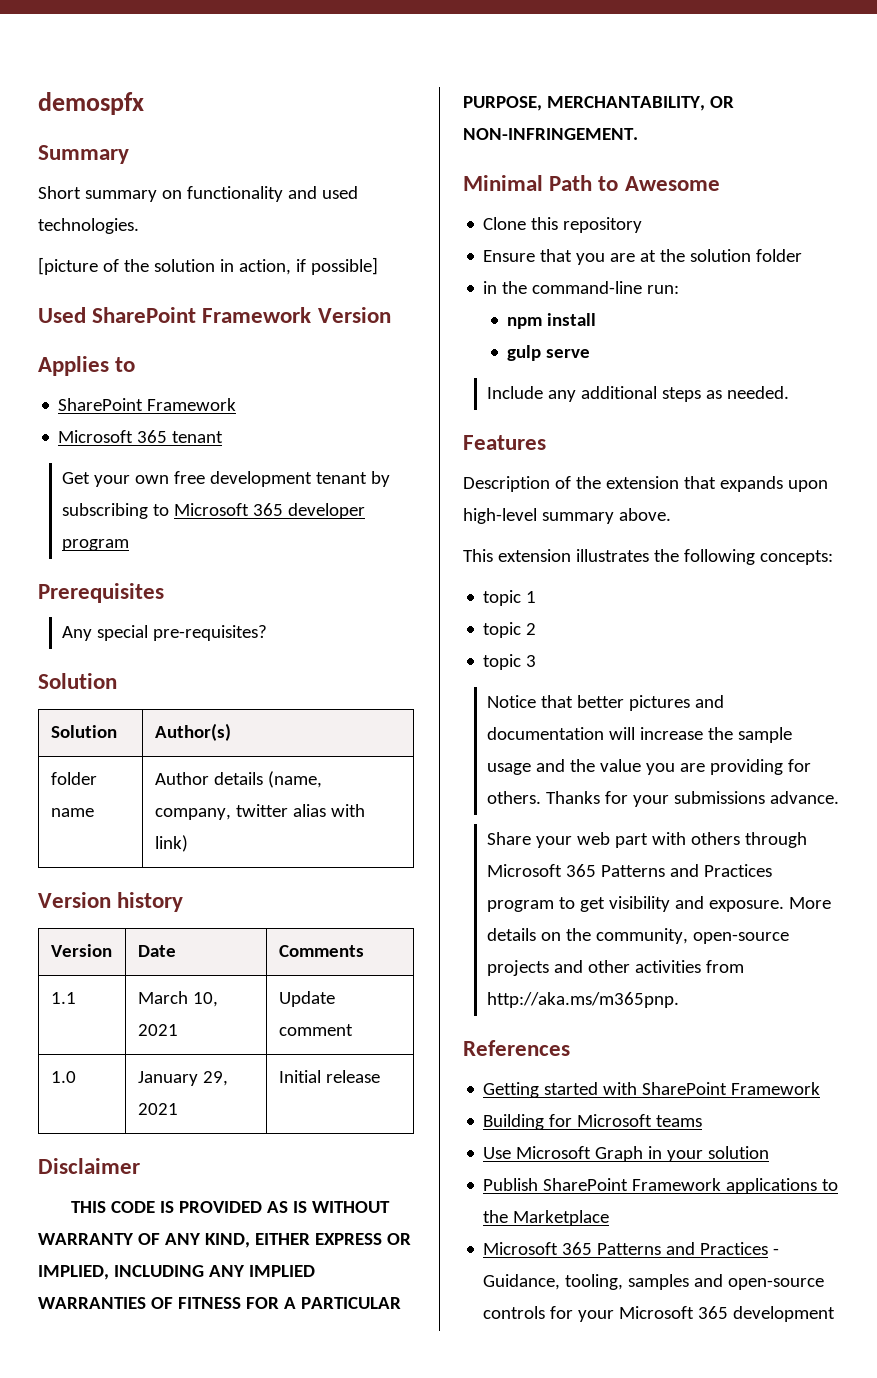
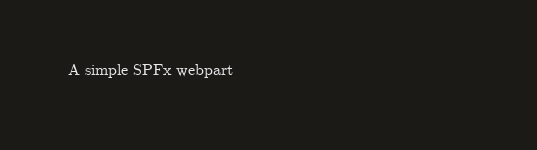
[38,92,144,115] [38,145,129,164] [38,186,358,202] [38,218,139,234] [38,257,378,275] [38,307,391,323] [38,356,136,376] [58,398,237,411] [58,430,224,443] [62,471,390,487] [62,503,365,519] [62,539,130,551] [38,583,164,603] [62,625,268,641] [38,673,117,689] [50,725,117,738] [154,723,231,741] [50,772,97,785] [50,808,94,817] [154,771,322,788] [154,804,365,820] [154,835,188,852] [38,892,184,912] [50,944,112,957] [137,945,176,957] [278,945,364,957] [50,992,76,1004] [137,991,218,1007] [137,1024,178,1036] [278,991,335,1007] [278,1024,353,1036] [50,1071,76,1083] [137,1071,228,1086] [137,1103,178,1115] [278,1070,380,1083] [38,1158,140,1174] [70,1201,390,1213] [38,1233,411,1248] [38,1265,315,1280] [38,1297,401,1309] [463,96,734,111] [463,128,638,140] [463,175,720,191] [483,217,643,233] [483,249,803,265] [483,281,680,294] [507,313,597,329] [507,345,591,361] [487,386,789,402] [463,435,546,450] [463,476,828,492] [463,508,671,524] [463,549,833,565] [483,590,537,606] [483,622,537,638] [483,654,537,670] [487,695,724,711] [487,727,792,743] [487,759,811,775] [487,791,839,807] [487,832,807,848] [487,864,772,877] [487,896,831,912] [487,928,789,944] [487,960,744,976] [487,992,680,1008] [463,1040,570,1056] [483,1082,821,1098] [483,1114,703,1130] [483,1146,770,1162] [483,1178,839,1194] [483,1210,610,1226] [483,1242,780,1255] [483,1274,825,1290] [483,1306,836,1322] demospfx // Summary // Short summary on functionality and used technologies. // [picture of the solution in action, if possible] // Used SharePoint Framework Version // Applies to // SharePoint Framework // Microsoft 365 tenant // Get your own free development tenant by subscribing to Microsoft 365 developer program // Prerequisites // Any special pre-requisites? // Solution // Solution | Author(s) // folder name | Author details (name, company, twitter alias with link) // Version history // Version | Date | Comments // 1.1 | March 10, 2021 | Update comment // 1.0 | January 29, 2021 | Initial release // Disclaimer // THIS CODE IS PROVIDED AS IS WITHOUT WARRANTY OF ANY KIND, EITHER EXPRESS OR IMPLIED, INCLUDING ANY IMPLIED WARRANTIES OF FITNESS FOR A PARTICULAR PURPOSE, MERCHANTABILITY, OR NON-INFRINGEMENT. // Minimal Path to Awesome // Clone this repository // Ensure that you are at the solution folder // in the command-line run: // npm install // gulp serve // Include any additional steps as needed. // Features // Description of the extension that expands upon high-level summary above. // This extension illustrates the following concepts: // topic 1 // topic 2 // topic 3 // Notice that better pictures and documentation will increase the sample usage and the value you are providing for others. Thanks for your submissions advance. // Share your web part with others through Microsoft 365 Patterns and Practices program to get visibility and exposure. More details on the community, open-source projects and other activities from http://aka.ms/m365pnp. // References // Getting started with SharePoint Framework // Building for Microsoft teams // Use Microsoft Graph in your solution // Publish SharePoint Framework applications to the Marketplace // Microsoft 365 Patterns and Practices - Guidance, tooling, samples and open-source controls for your Microsoft 365 development -> [68,64,233,78] A simple SPFx webpart

